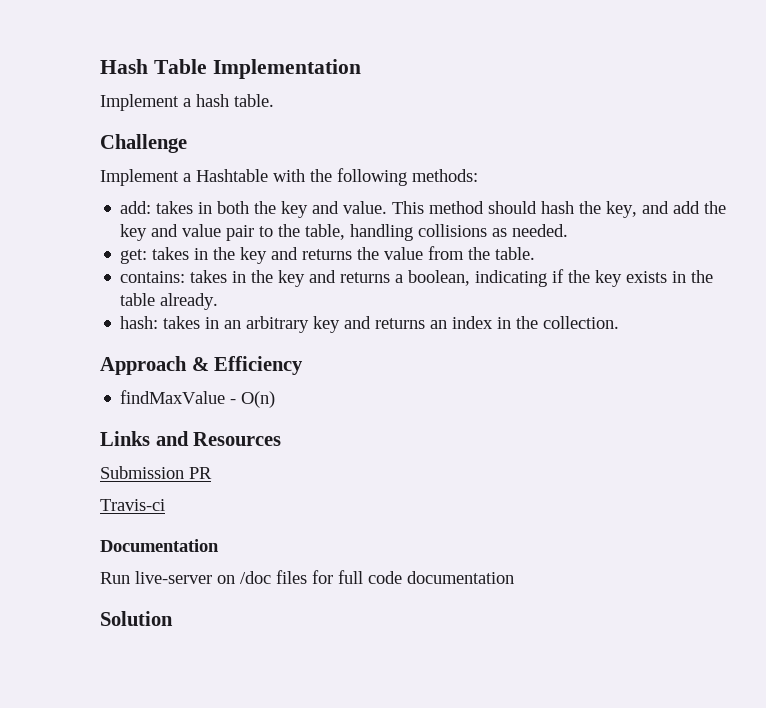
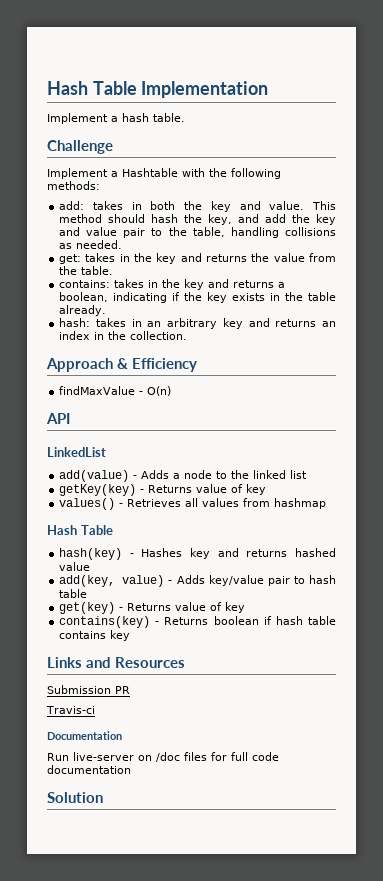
(276, 399) none -> [46,413,70,424] [47,447,106,457] [59,470,308,482] [59,484,267,496] [59,498,327,510] [47,525,113,535] [59,548,336,560] [59,562,91,571] [59,575,336,587] [59,589,88,598] [59,602,246,614] [59,616,336,628] [59,630,131,641] // API // LinkedList // add(value) - Adds a node to the linked list // getKey(key) - Returns value of key // values() - Retrieves all values from hashmap // Hash Table // hash(key) - Hashes key and returns hashed value // add(key, value) - Adds key/value pair to hash table // get(key) - Returns value of key // contains(key) - Returns boolean if hash table contains key

